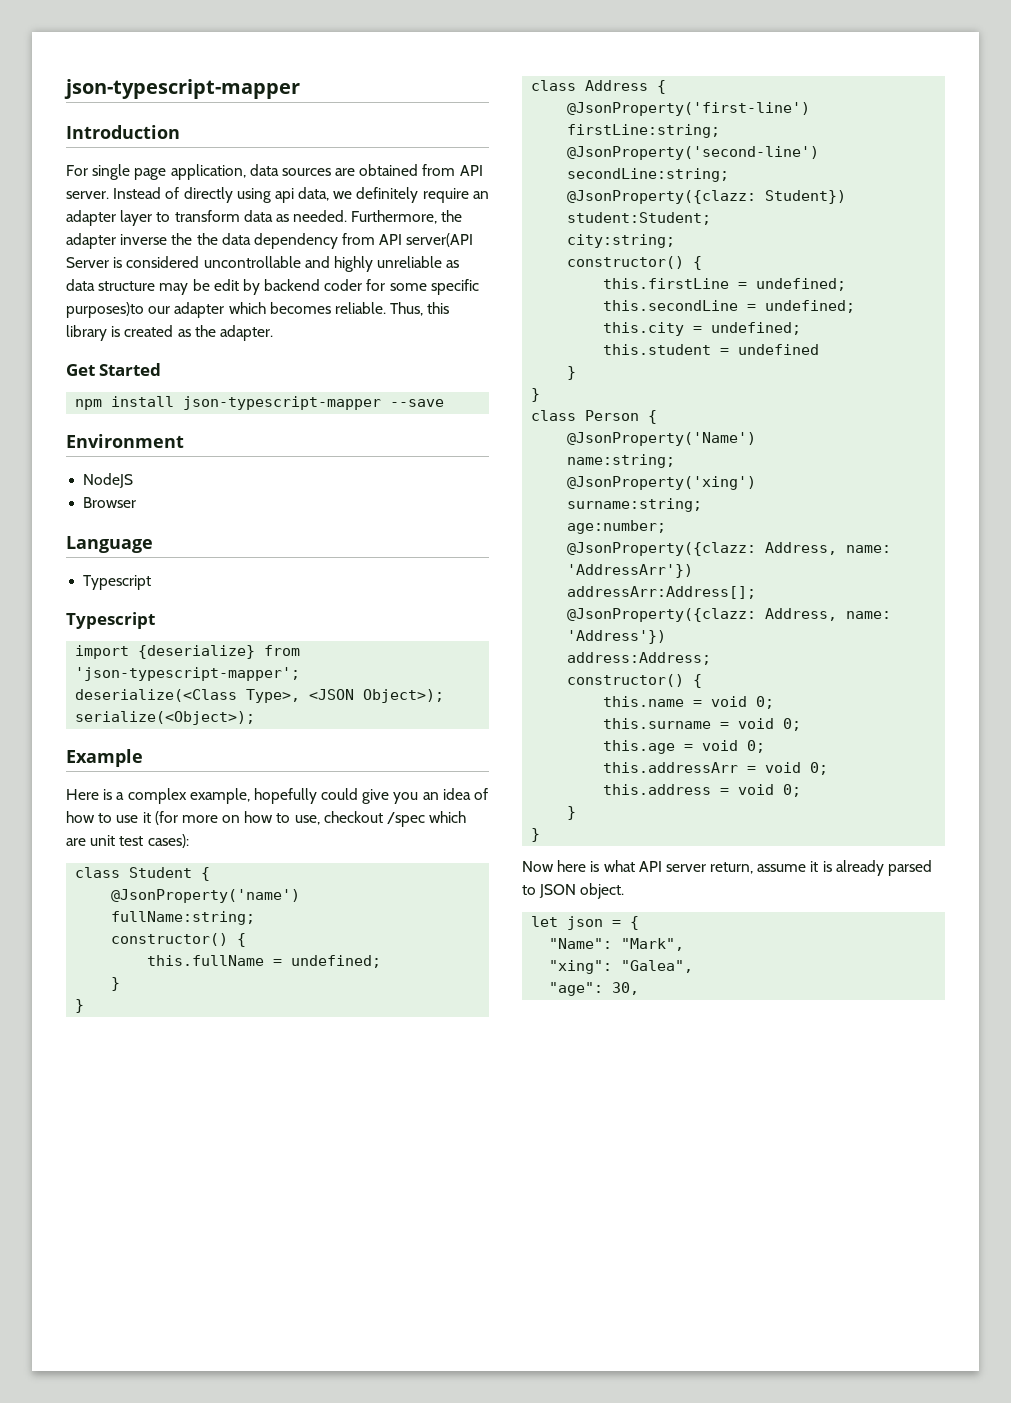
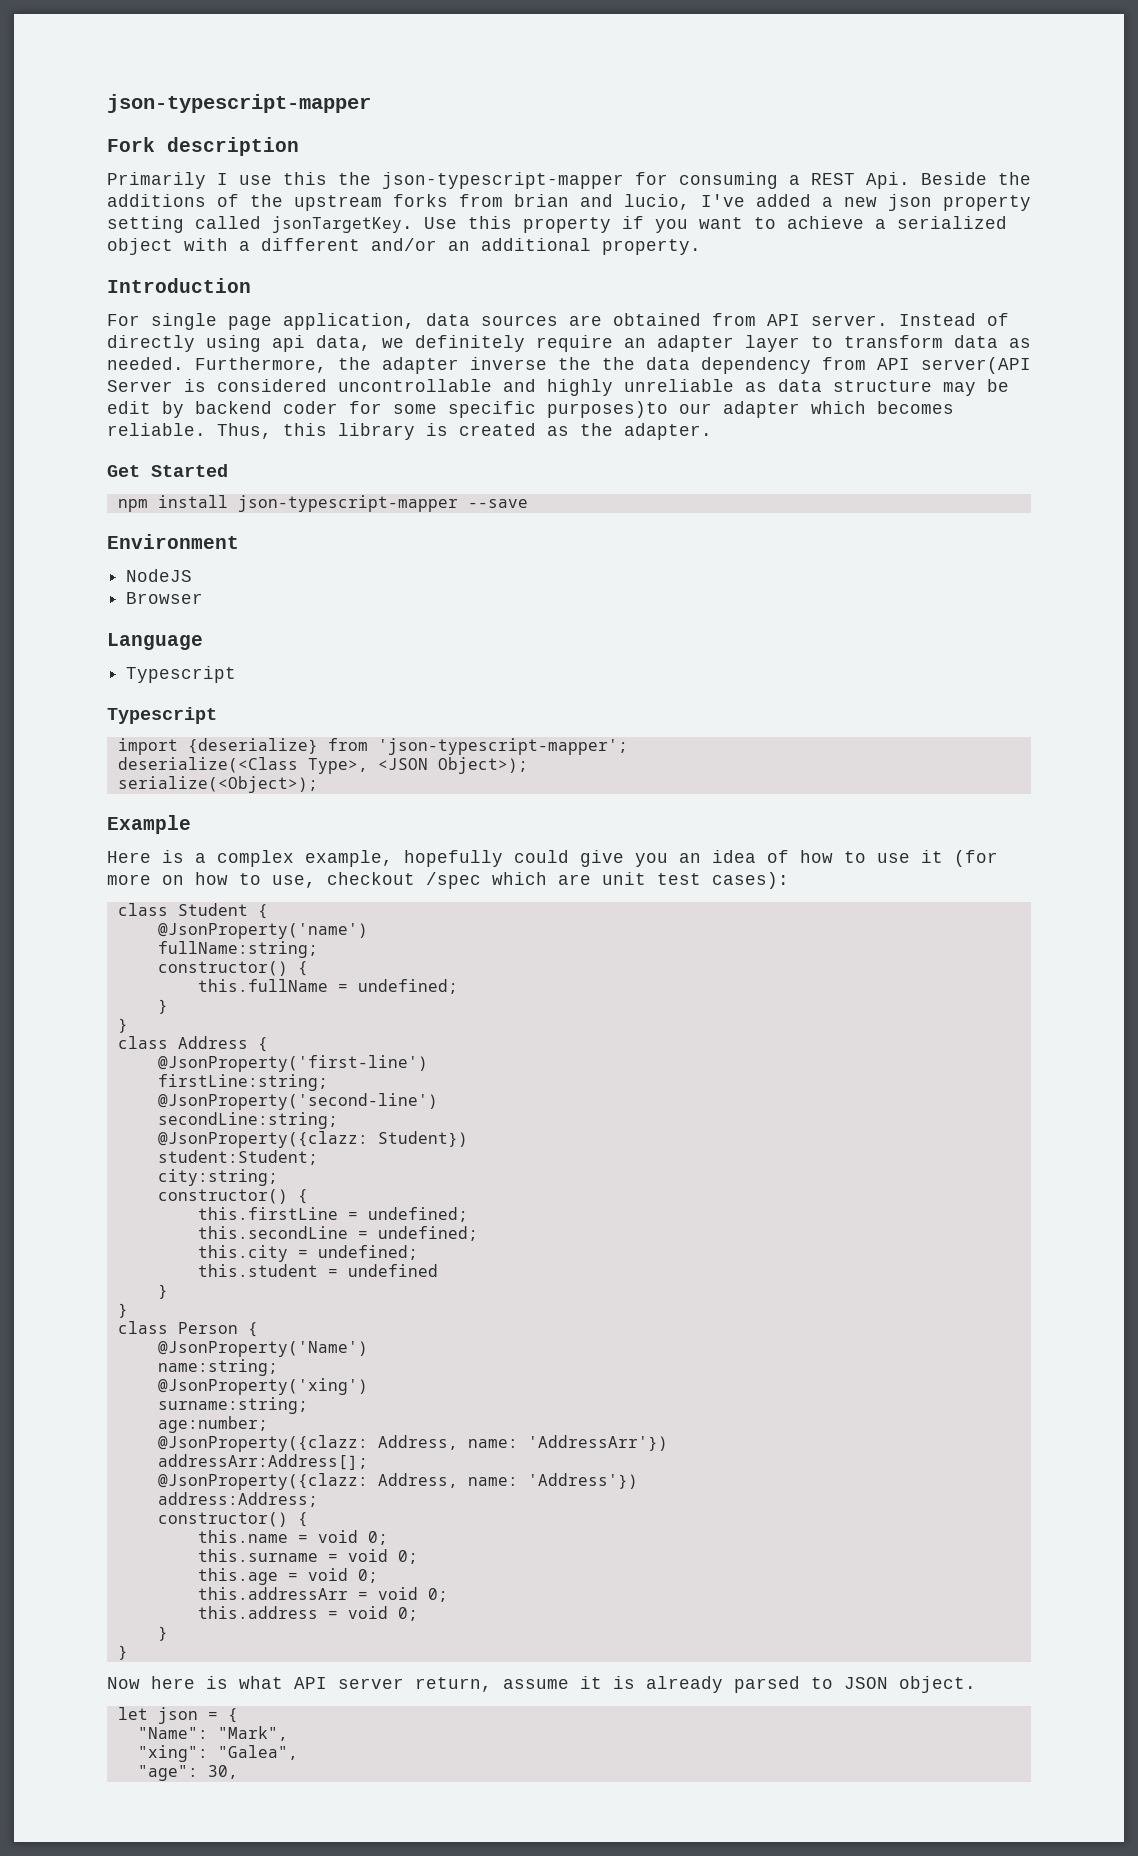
[64,79,300,99] json-typescript-mapper -> [107,94,371,113] [107,137,299,156] [107,172,1031,189] [107,194,1031,211] [107,216,1007,233] [107,238,701,255] json-typescript-mapper // Fork description // Primarily I use this the json-typescript-mapper for consuming a REST Api. Beside the additions of the upstream forks from brian and lucio, I've added a new json property setting called jsonTargetKey. Use this property if you want to achieve a serialized object with a different and/or an additional property.

